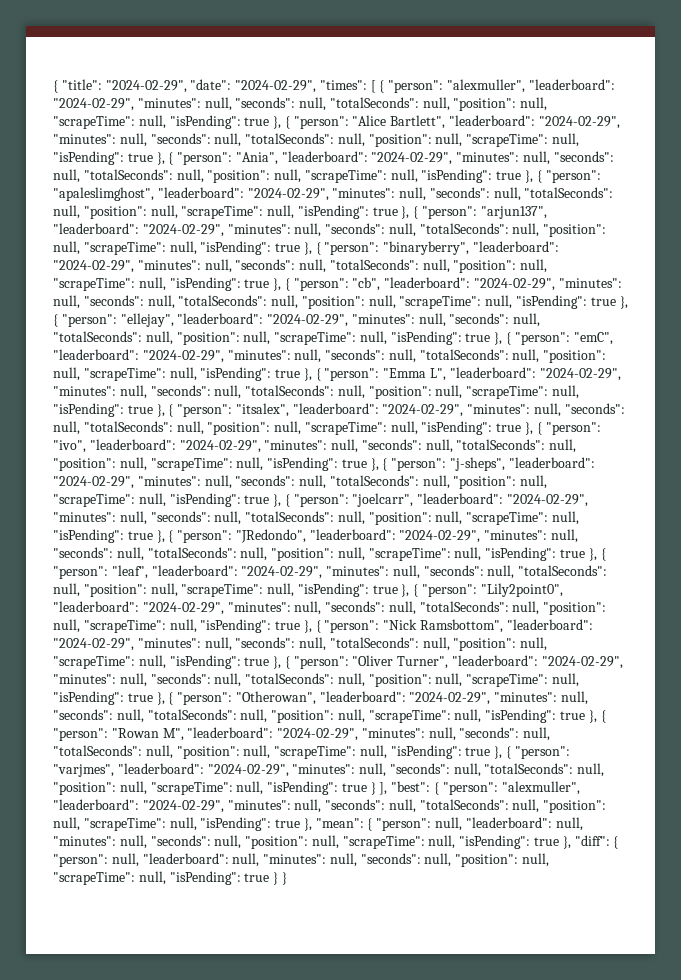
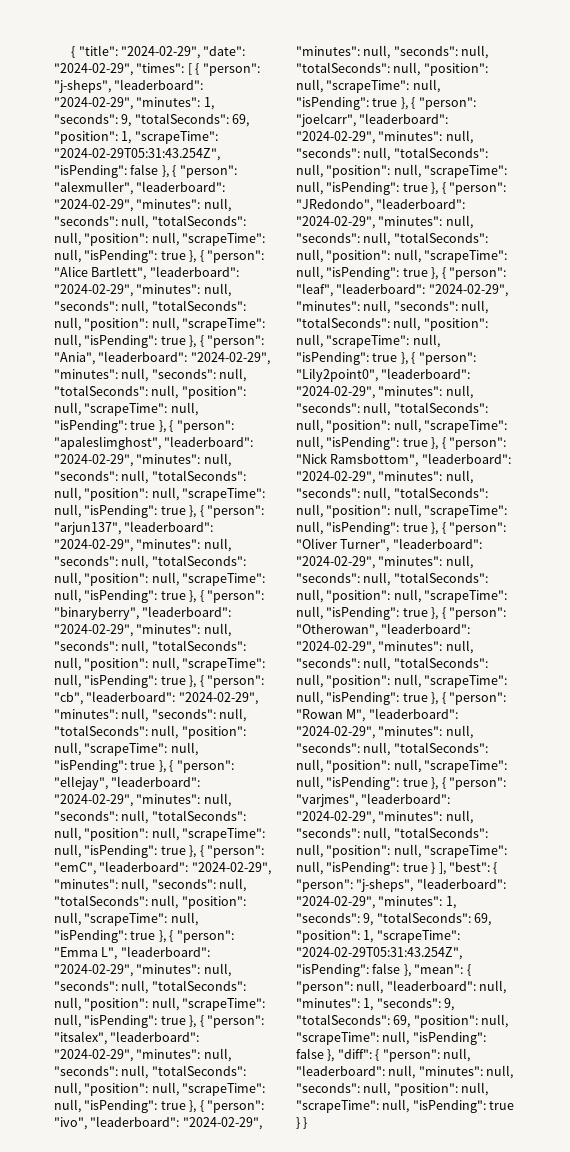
(444, 86) none -> [54,79,204,93] [54,97,214,110] [54,113,250,127] [54,131,218,144] [54,148,220,161] [54,164,237,178] "j-sheps", "leaderboard": "2024-02-29", "minutes": 1, "seconds": 9, "totalSeconds": 69, "position": 1, "scrapeTime": "2024-02-29T05:31:43.254Z", "isPending": false }, { "person":
[450,457,595,471] [53,475,548,489] [53,493,349,507] "j-sheps", "leaderboard": "2024-02-29", "minutes": null, "seconds": null, "totalSeconds": null, "position": null, "scrapeTime": null, "isPending": true }, { "person": -> (476, 103) none
[501,781,580,795] [53,799,607,813] [53,817,301,831] "alexmuller", "leaderboard": "2024-02-29", "minutes": null, "seconds": null, "totalSeconds": null, "position": null, "scrapeTime": null, "isPending": true -> [356,878,506,892] [296,896,456,909] [296,912,492,926] [296,930,460,943] [296,947,462,960] [296,963,401,977] "j-sheps", "leaderboard": "2024-02-29", "minutes": 1, "seconds": 9, "totalSeconds": 69, "position": 1, "scrapeTime": "2024-02-29T05:31:43.254Z", "isPending": false
[119,835,560,849] null, "seconds": null, "position": null, "scrapeTime": null, "isPending": true -> [363,998,455,1011] [296,1014,509,1028] [296,1031,486,1045] [296,1048,324,1059] 1, "seconds": 9, "totalSeconds": 69, "position": null, "scrapeTime": null, "isPending": false

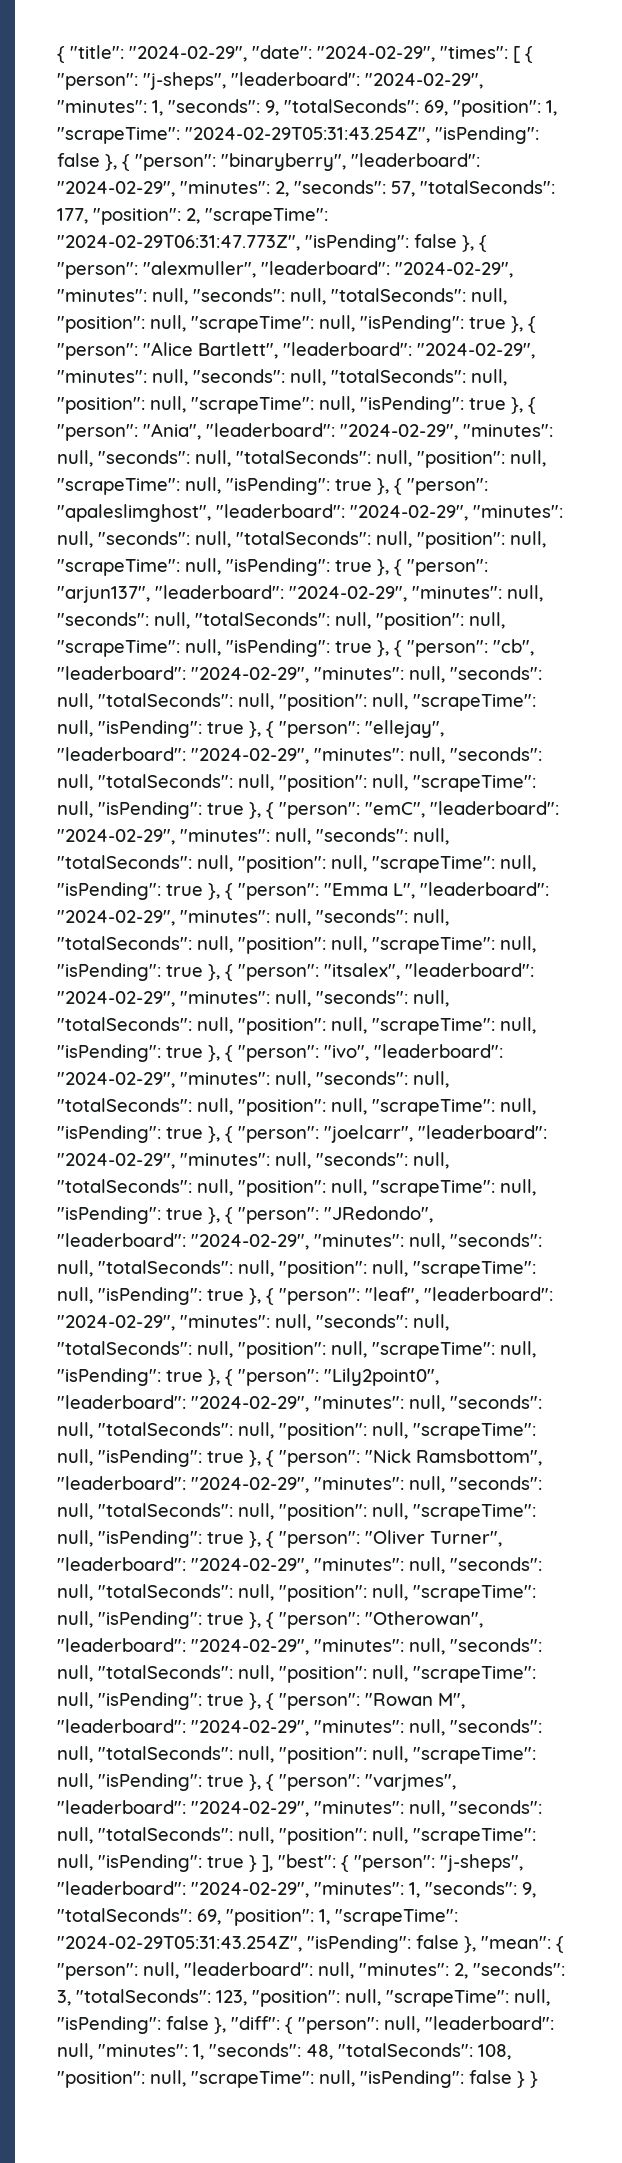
(237, 171) none -> [221,153,480,171] [57,180,555,197] [57,208,328,225] [57,234,487,252] [57,262,138,279] "binaryberry", "leaderboard": "2024-02-29", "minutes": 2, "seconds": 57, "totalSeconds": 177, "position": 2, "scrapeTime": "2024-02-29T06:31:47.773Z", "isPending": false }, { "person":
[54,606,232,620] [54,623,231,637] [54,640,246,654] [54,657,266,671] [54,674,264,688] "binaryberry", "leaderboard": "2024-02-29", "minutes": null, "seconds": null, "totalSeconds": null, "position": null, "scrapeTime": null, "isPending": true }, { "person": -> (488, 648) none
[363,998,455,1011] [296,1014,411,1028] 1, "seconds": 9, "totalSeconds": 69, -> [454,1962,565,1979] [57,1989,247,2006] 2, "seconds": 3, "totalSeconds": 123,
[486,1065,514,1079] [296,1082,489,1096] [296,1099,515,1113] null, "seconds": null, "position": null, "scrapeTime": null, "isPending": true -> [193,2043,511,2060] [57,2070,512,2088] 1, "seconds": 48, "totalSeconds": 108, "position": null, "scrapeTime": null, "isPending": false

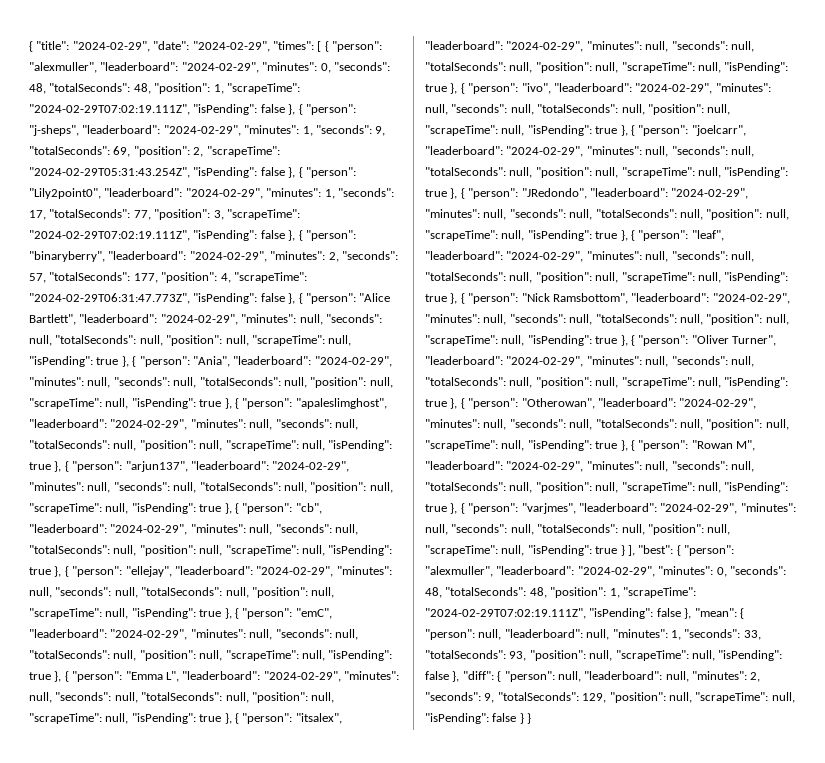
(138, 81) none -> [29,62,390,73] [29,83,300,94] [29,104,356,115] "alexmuller", "leaderboard": "2024-02-29", "minutes": 0, "seconds": 48, "totalSeconds": 48, "position": 1, "scrapeTime": "2024-02-29T07:02:19.111Z", "isPending": false }, { "person":
[546,100,557,116] 1, -> [193,147,204,157] 2,
(216, 162) none -> [29,188,394,199] [29,209,300,220] [29,230,356,241] "Lily2point0", "leaderboard": "2024-02-29", "minutes": 1, "seconds": 17, "totalSeconds": 77, "position": 3, "scrapeTime": "2024-02-29T07:02:19.111Z", "isPending": false }, { "person":
[186,208,200,224] 2, -> [220,273,231,283] 4,
[143,261,513,278] [57,288,507,305] [57,315,536,333] [57,343,138,360] "alexmuller", "leaderboard": "2024-02-29", "minutes": null, "seconds": null, "totalSeconds": null, "position": null, "scrapeTime": null, "isPending": true }, { "person": -> (356, 298) none
[324,1368,439,1386] [57,1395,542,1412] [57,1422,536,1440] [57,1449,360,1467] "Lily2point0", "leaderboard": "2024-02-29", "minutes": null, "seconds": null, "totalSeconds": null, "position": null, "scrapeTime": null, "isPending": true }, { "person": -> (519, 298) none
[440,1854,523,1872] [57,1881,536,1898] [57,1908,458,1926] [57,1936,302,1952] "j-sheps", "leaderboard": "2024-02-29", "minutes": 1, "seconds": 9, "totalSeconds": 69, "position": 1, "scrapeTime": "2024-02-29T05:31:43.254Z", -> [425,566,786,577] [425,587,696,598] [425,608,586,619] "alexmuller", "leaderboard": "2024-02-29", "minutes": 0, "seconds": 48, "totalSeconds": 48, "position": 1, "scrapeTime": "2024-02-29T07:02:19.111Z",
[454,1962,565,1979] [57,1989,247,2006] 2, "seconds": 3, "totalSeconds": 123, -> [670,629,761,640] [425,650,527,661] 1, "seconds": 33, "totalSeconds": 93,
[193,2043,511,2060] 1, "seconds": 48, "totalSeconds": 108, -> [750,672,761,682] [425,692,607,703] 2, "seconds": 9, "totalSeconds": 129,

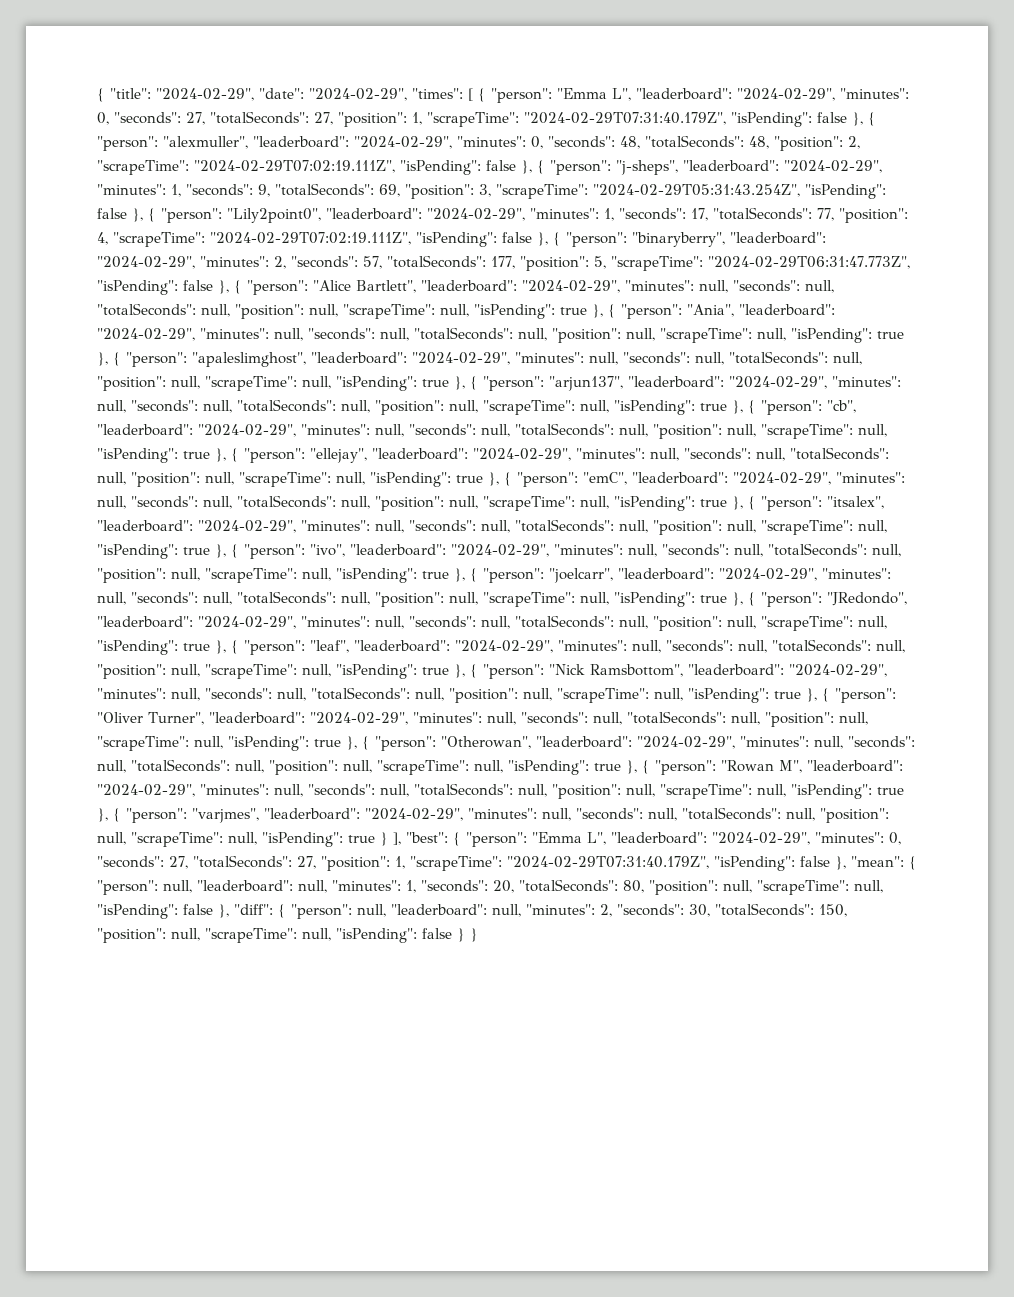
(382, 46) none -> [557,88,909,101] [97,111,876,127] [97,136,158,151] "Emma L", "leaderboard": "2024-02-29", "minutes": 0, "seconds": 27, "totalSeconds": 27, "position": 1, "scrapeTime": "2024-02-29T07:31:40.179Z", "isPending": false }, { "person":
[213,84,224,94] 1, -> [848,136,860,149] 2,
[193,147,204,157] 2, -> [479,184,491,197] 3,
[213,210,224,220] 3, -> [97,232,108,245] 4,
[220,273,231,283] 4, -> [594,256,606,269] 5,
[125,671,399,682] [29,692,335,703] [29,713,293,724] "Emma L", "leaderboard": "2024-02-29", "minutes": null, "seconds": null, "totalSeconds": null, "position": null, "scrapeTime": null, "isPending": true }, { "person": -> (822, 503) none
[425,566,786,577] [425,587,696,598] [425,608,586,619] "alexmuller", "leaderboard": "2024-02-29", "minutes": 0, "seconds": 48, "totalSeconds": 48, "position": 1, "scrapeTime": "2024-02-29T07:02:19.111Z", -> [532,832,901,845] [97,855,709,871] "Emma L", "leaderboard": "2024-02-29", "minutes": 0, "seconds": 27, "totalSeconds": 27, "position": 1, "scrapeTime": "2024-02-29T07:31:40.179Z",
[743,630,761,640] [425,650,527,661] 33, "totalSeconds": 93, -> [493,879,644,893] 20, "totalSeconds": 80,
[484,692,607,703] 9, "totalSeconds": 129, -> [689,903,847,917] 30, "totalSeconds": 150,

